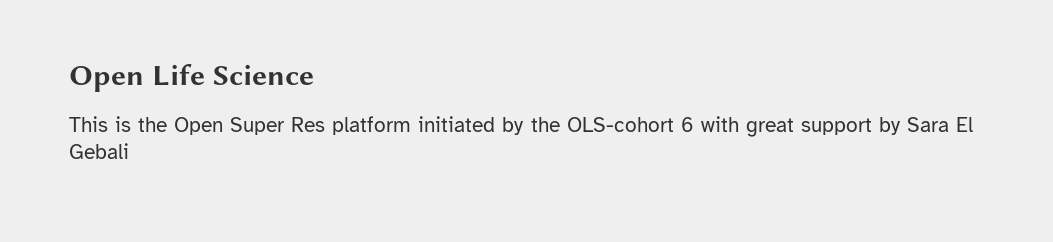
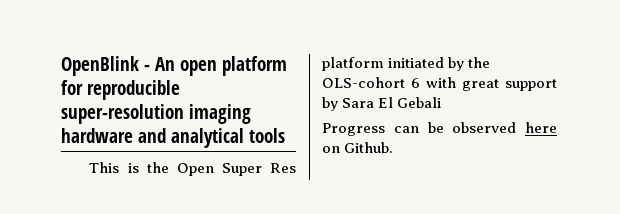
[69,64,315,92] Open Life Science -> [61,56,287,76] [61,80,180,100] [61,104,251,124] [61,128,285,148] OpenBlink - An open platform for reproducible super-resolution imaging hardware and analytical tools
(129, 151) none -> [322,122,557,136] [322,142,394,153] // Progress can be observed here on Github.

